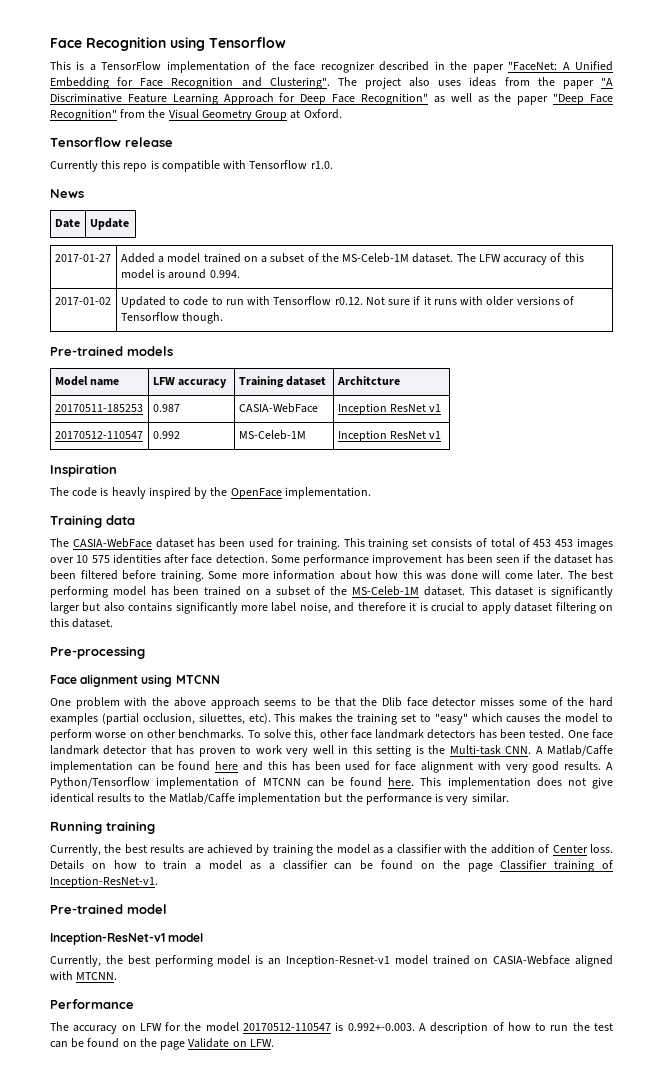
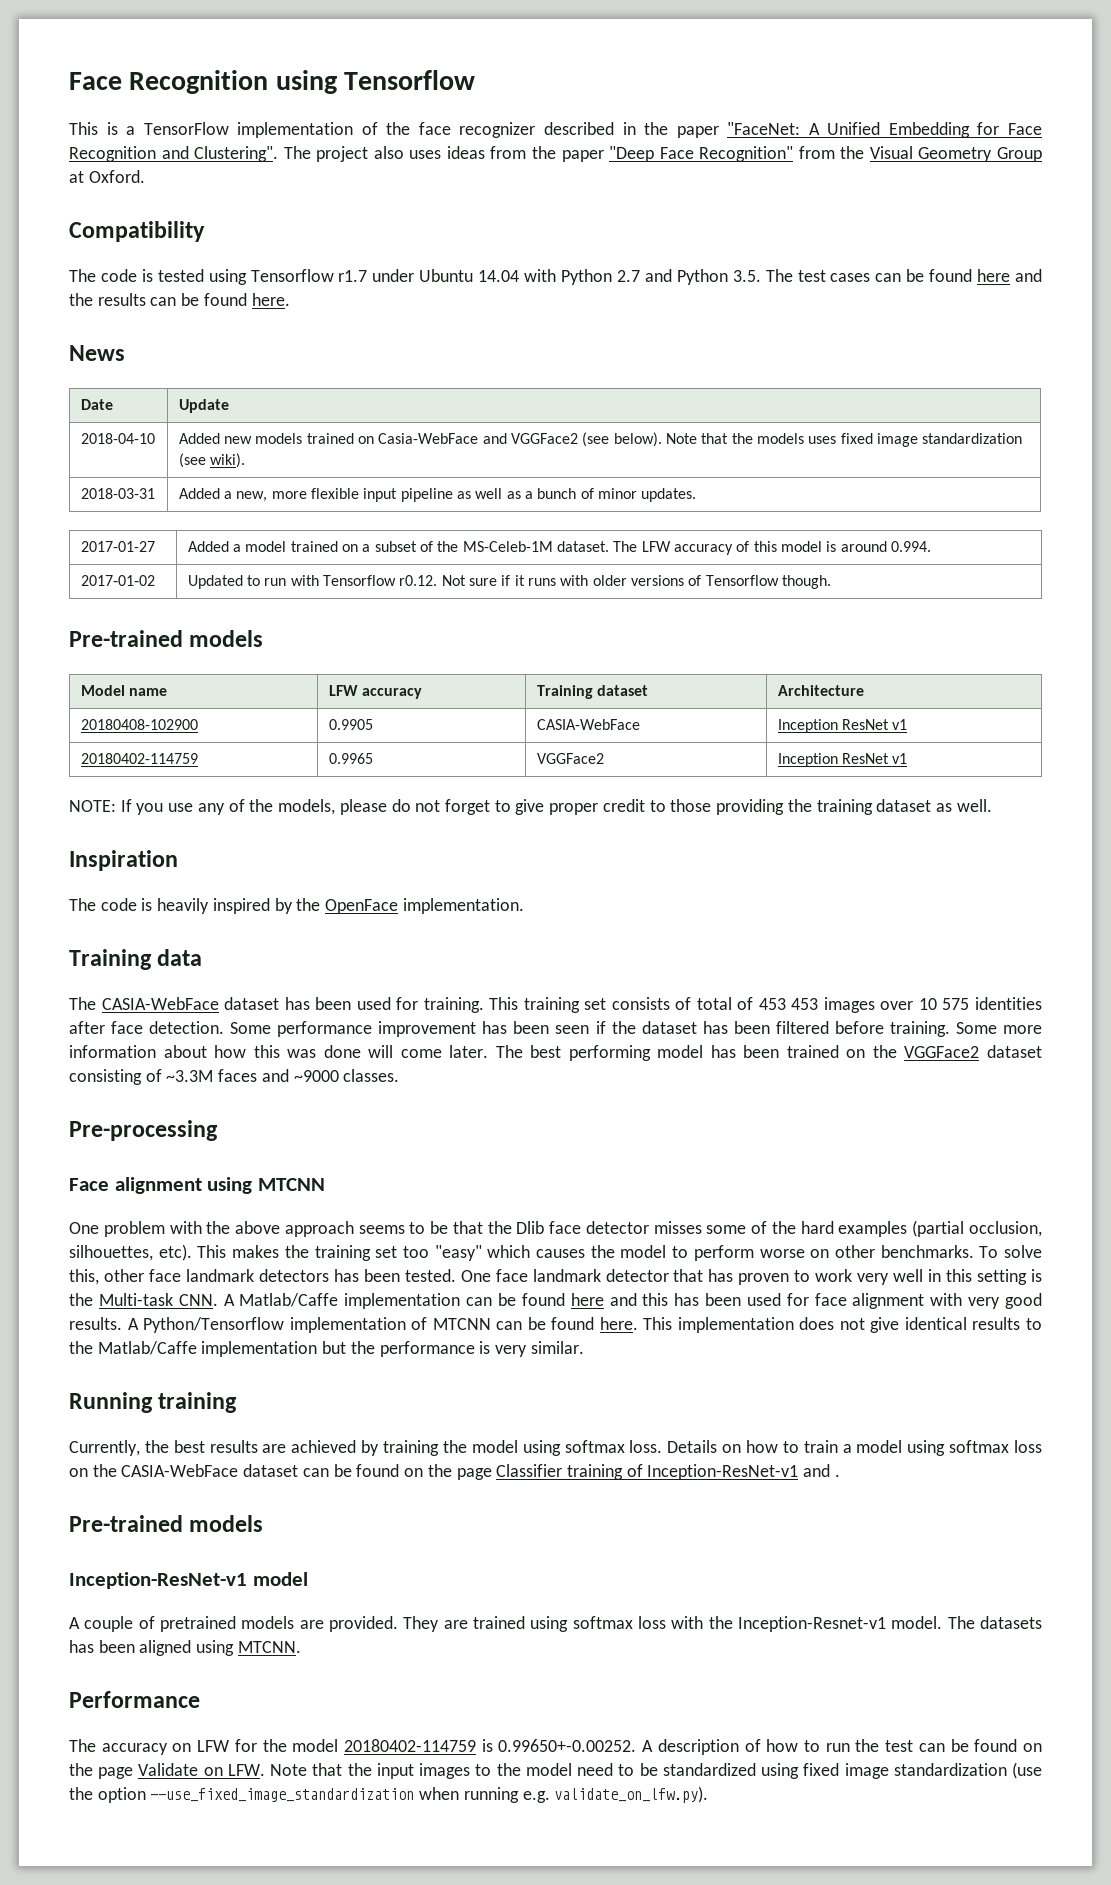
[601,77,614,86] [50,93,549,105] "A Discriminative Feature Learning Approach for Deep Face Recognition" as well as the paper -> (604, 156) none
[50,137,173,147] [50,160,333,172] [50,189,84,198] [54,219,80,228] [89,218,129,230] Tensorflow release // Currently this repo is compatible with Tensorflow r1.0. // News // Date | Update -> [69,221,205,242] [69,269,1042,285] [69,293,290,306] [69,345,125,361] [80,399,113,410] [178,399,229,413] [80,433,155,444] [178,432,1023,447] [178,453,246,468] [80,488,155,499] [178,488,697,502] Compatibility // The code is tested using Tensorflow r1.7 under Ubuntu 14.04 with Python 2.7 and Python 3.5. The test cases can be found here and the results can be found here. // News // Date | Update // 2018-04-10 | Added new models trained on Casia-WebFace and VGGFace2 (see below). Note that the models uses fixed image standardization (see wiki). // 2018-03-31 | Added a new, more flexible input pipeline as well as a bunch of minor updates.
[183,296,223,306] code to -> (261, 580) none
[336,376,400,385] [54,404,143,412] [152,404,180,412] Architcture // 20170511-185253 | 0.987 -> [777,685,864,696] [80,719,198,730] [328,719,373,730] Architecture // 20180408-102900 | 0.9905
[54,431,143,439] [152,431,180,439] [238,430,306,440] [337,430,442,442] 20170512-110547 | 0.992 | MS-Celeb-1M | Inception ResNet v1 -> [80,753,198,764] [328,753,373,764] [536,753,604,764] [777,753,908,767] [69,799,992,815] 20180402-114759 | 0.9965 | VGGFace2 | Inception ResNet v1 // NOTE: If you use any of the models, please do not forget to give proper credit to those providing the training dataset as well.
[111,487,146,499] heavly -> [157,898,210,914] heavily
[264,586,614,598] [50,602,614,614] [50,618,114,628] a subset of the MS-Celeb-1M dataset. This dataset is significantly larger but also contains significantly more label noise, and therefore it is crucial to apply dataset filtering on this dataset. -> [872,1045,1042,1058] [69,1069,400,1085] the VGGFace2 dataset consisting of ~3.3M faces and ~9000 classes.
[198,713,245,725] siluettes, -> [69,1245,153,1261] silhouettes,
[419,714,431,722] to -> [402,1246,429,1258] too
[372,844,588,854] as a classifier with the addition of Center -> [522,1440,625,1456] using softmax
[249,860,328,870] as a classifier -> [907,1440,1043,1456] [69,1464,299,1477] using softmax loss on the CASIA-WebFace dataset
[50,876,158,888] [50,904,167,914] Inception-ResNet-v1. // Pre-trained model -> [647,1464,840,1480] [69,1515,264,1532] Inception-ResNet-v1 and . // Pre-trained models
[50,955,613,967] [50,971,73,980] Currently, the best performing model is an Inception-Resnet-v1 model trained on CASIA-Webface aligned with -> [69,1616,1043,1632] [69,1640,235,1656] A couple of pretrained models are provided. They are trained using softmax loss with the Inception-Resnet-v1 model. The datasets has been aligned using
[243,1022,415,1031] 20170512-110547 is 0.992+-0.003. -> [344,1739,637,1752] 20180402-114759 is 0.99650+-0.00252.
(274, 1043) none -> [270,1762,1042,1779] [69,1786,709,1803] Note that the input images to the model need to be standardized using fixed image standardization (use the option --use_fixed_image_standardization when running e.g. validate_on_lfw.py).

